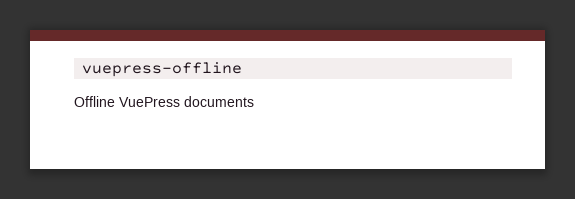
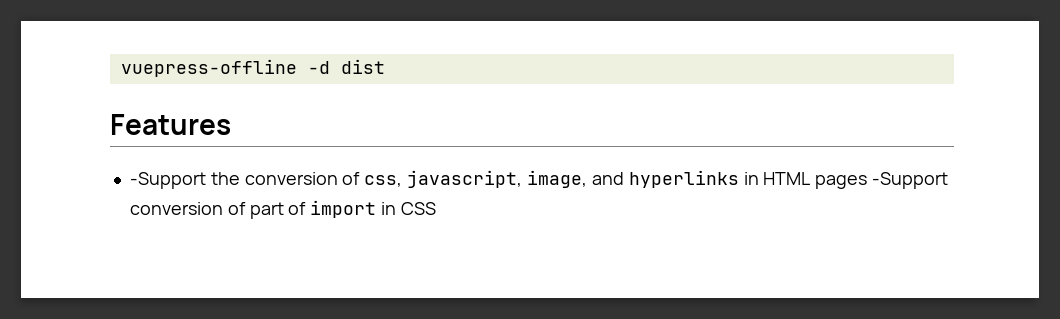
[74,96,254,107] // Offline VuePress documents -> [307,59,385,74] [110,114,231,135] [129,170,949,189] [129,200,436,219] -d dist // Features // -Support the conversion of css, javascript, image, and hyperlinks in HTML pages -Support conversion of part of import in CSS

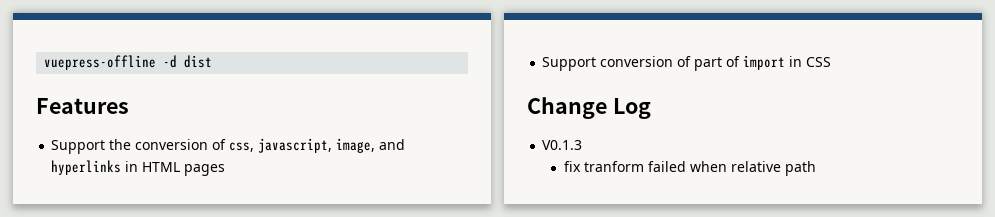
[129,172,206,189] -Support -> [51,140,106,154] Support
[872,172,949,189] -Support -> [542,57,597,71] // Support
(436, 208) none -> [527,97,651,119] [542,140,583,150] [563,161,816,176] // Change Log // V0.1.3 // fix tranform failed when relative path

